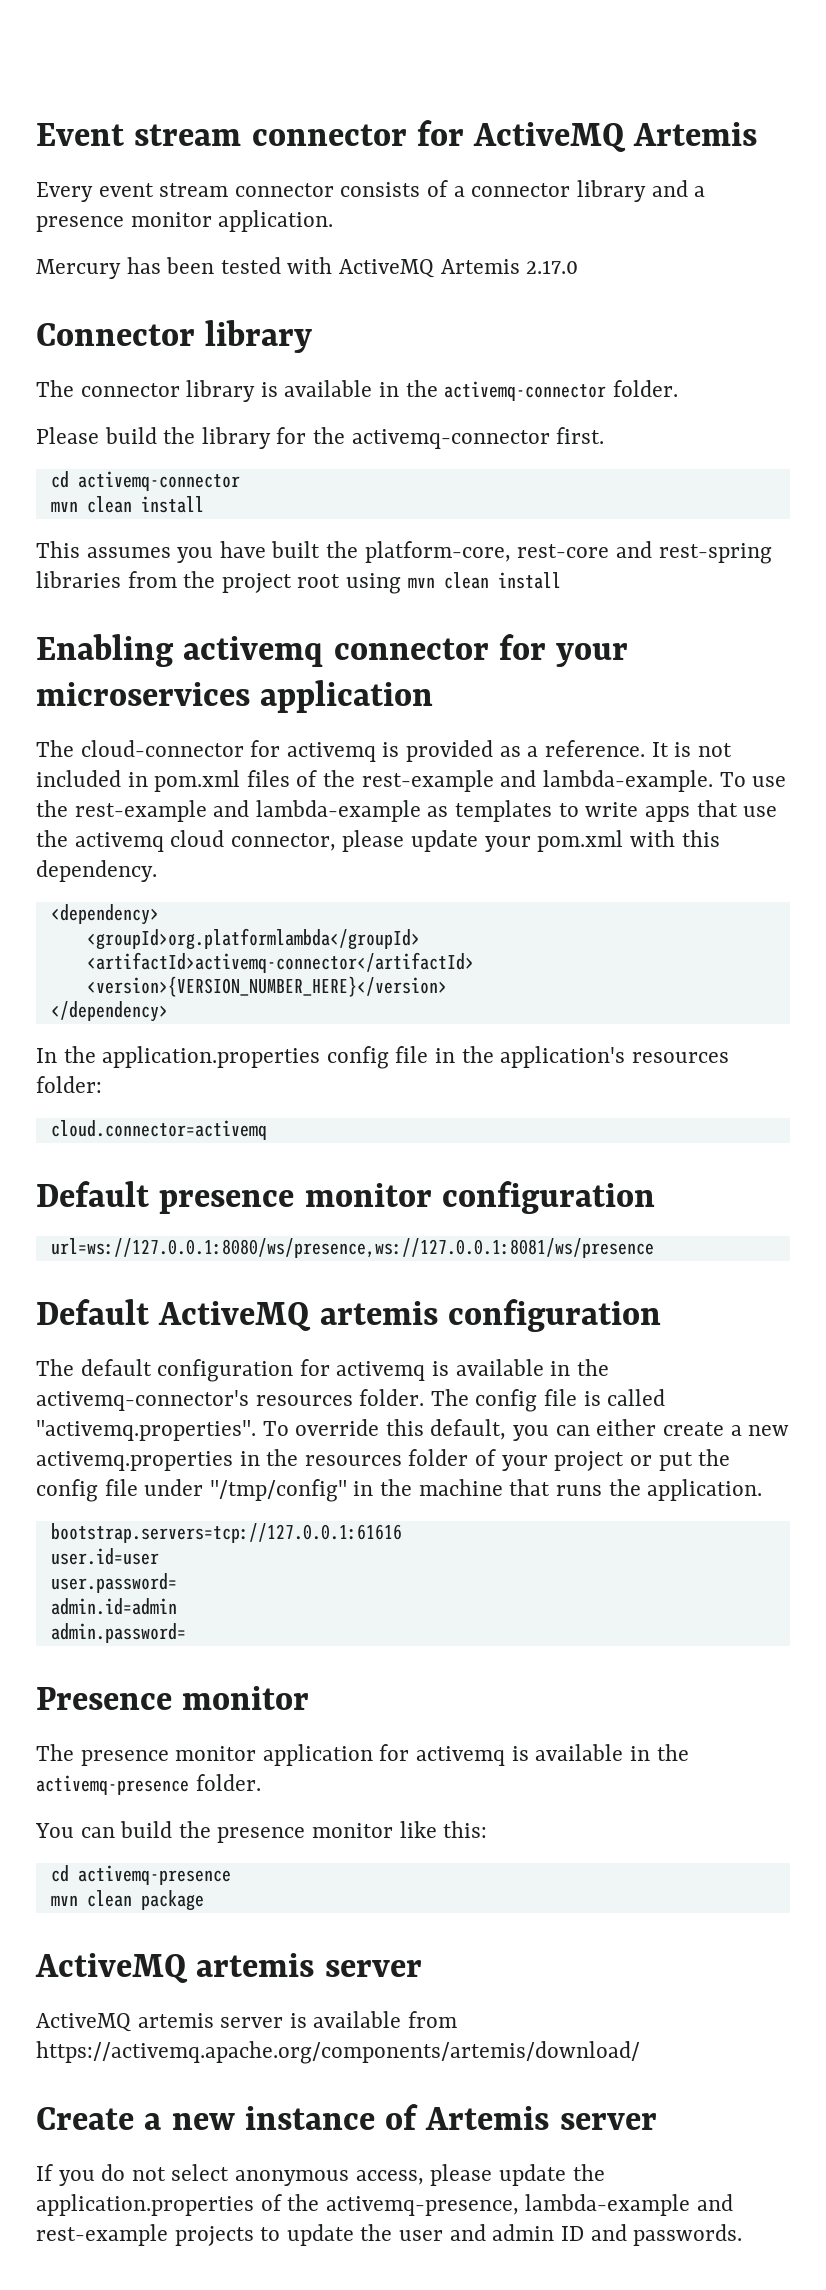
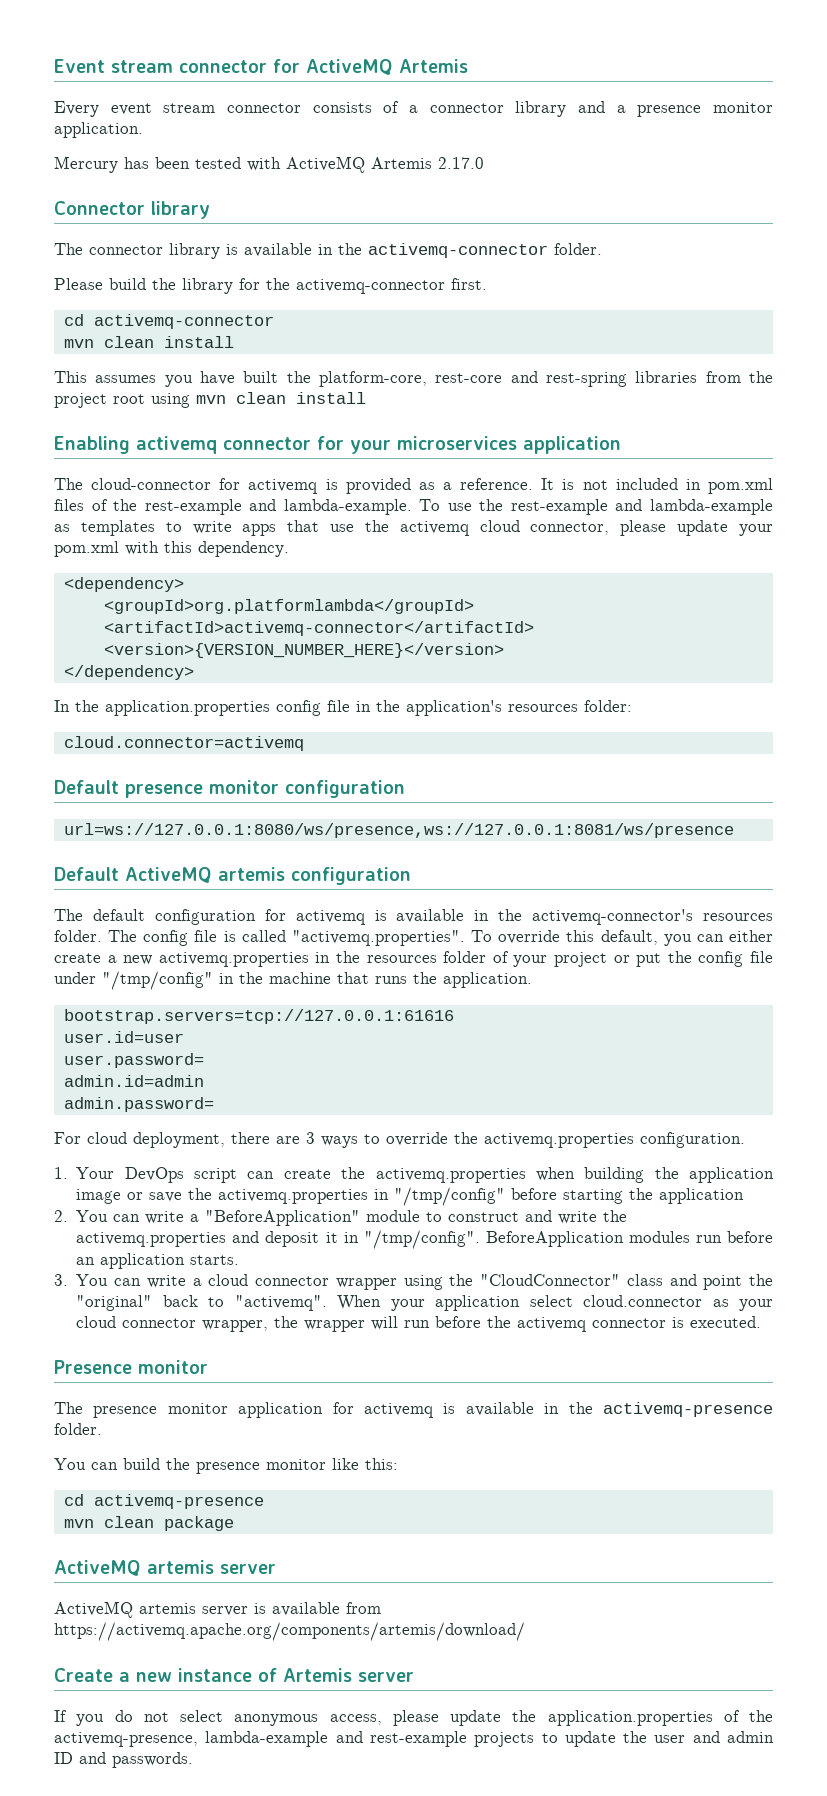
(186, 1633) none -> [54,1132,745,1148] [54,1167,774,1183] [76,1187,745,1206] [54,1210,628,1226] [76,1230,774,1249] [76,1253,240,1269] [54,1274,773,1290] [76,1295,774,1311] [76,1316,762,1332] // For cloud deployment, there are 3 ways to override the activemq.properties configuration. // 1. Your DevOps script can create the activemq.properties when building the application image or save the activemq.properties in "/tmp/config" before starting the application // 2. You can write a "BeforeApplication" module to construct and write the activemq.properties and deposit it in "/tmp/config". BeforeApplication modules run before an application starts. // 3. You can write a cloud connector wrapper using the "CloudConnector" class and point the "original" back to "activemq". When your application select cloud.connector as your cloud connector wrapper, the wrapper will run before the activemq connector is executed.

